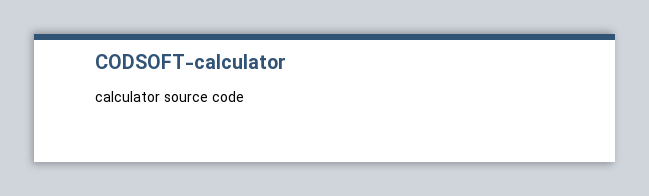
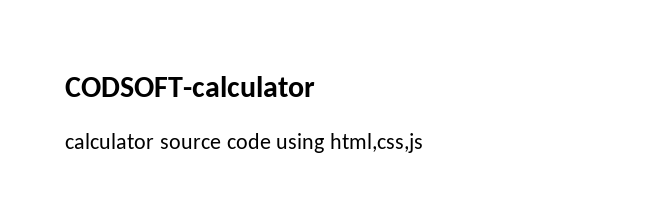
(244, 96) none -> [276,133,424,153] using html,css,js

